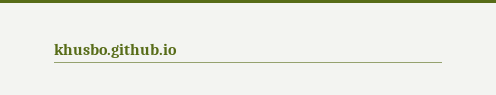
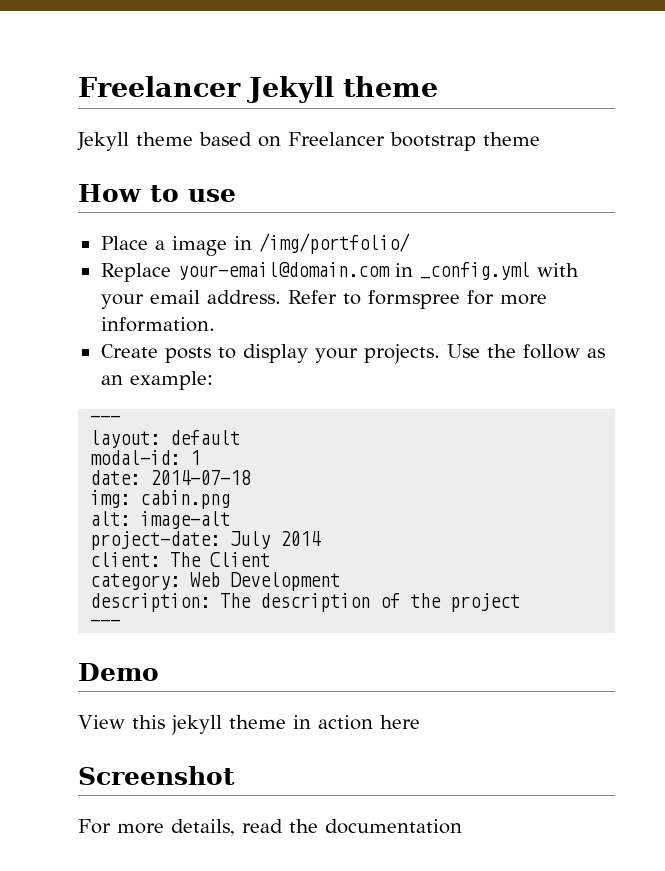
[54,43,177,58] khusbo.github.io -> [78,76,438,103] [77,132,540,151] [78,184,236,202] [100,233,410,256] [100,262,579,282] [100,290,547,309] [100,317,215,332] [100,344,605,364] [100,371,213,390] [90,415,121,423] [90,430,241,448] [90,450,201,465] [90,470,252,485] [90,490,231,509] [90,511,231,529] [90,531,322,550] [90,552,271,567] [90,572,341,591] [90,593,521,612] [90,619,121,627] [78,663,159,681] [78,715,420,735] [78,766,235,785] [78,819,462,836] Freelancer Jekyll theme // Jekyll theme based on Freelancer bootstrap theme // How to use // Place a image in /img/portfolio/ // Replace your-email@domain.com in _config.yml with your email address. Refer to formspree for more information. // Create posts to display your projects. Use the follow as an example: // --- // layout: default // modal-id: 1 // date: 2014-07-18 // img: cabin.png // alt: image-alt // project-date: July 2014 // client: The Client // category: Web Development // description: The description of the project // --- // Demo // View this jekyll theme in action here // Screenshot // For more details, read the documentation

